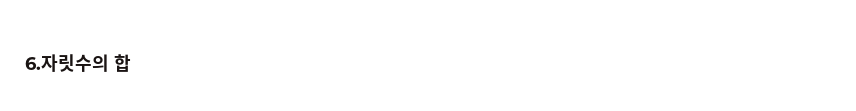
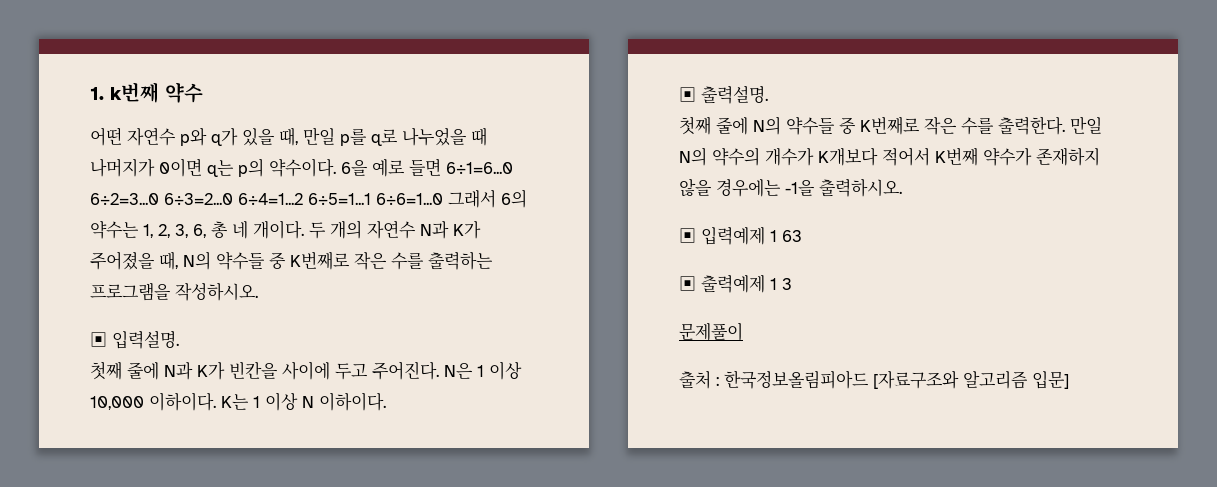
[25,54,131,72] 6.자릿수의 합 -> [90,82,203,103] [90,127,487,146] [90,158,513,177] [90,189,527,208] [90,220,481,239] [90,251,493,270] [90,282,258,301] [90,330,179,349] [90,361,522,380] [90,392,386,411] [679,85,768,104] [679,116,1102,135] [679,147,1100,166] [679,178,902,197] [679,226,802,245] [679,274,792,293] [679,322,743,341] [679,370,1069,389] 1. k번째 약수 // 어떤 자연수 p와 q가 있을 때, 만일 p를 q로 나누었을 때 나머지가 0이면 q는 p의 약수이다. 6을 예로 들면 6÷1=6...0 6÷2=3...0 6÷3=2...0 6÷4=1...2 6÷5=1...1 6÷6=1...0 그래서 6의 약수는 1, 2, 3, 6, 총 네 개이다. 두 개의 자연수 N과 K가 주어졌을 때, N의 약수들 중 K번째로 작은 수를 출력하는 프로그램을 작성하시오. // ▣ 입력설명. // 첫째 줄에 N과 K가 빈칸을 사이에 두고 주어진다. N은 1 이상 10,000 이하이다. K는 1 이상 N 이하이다. // ▣ 출력설명. // 첫째 줄에 N의 약수들 중 K번째로 작은 수를 출력한다. 만일 N의 약수의 개수가 K개보다 적어서 K번째 약수가 존재하지 않을 경우에는 -1을 출력하시오. // ▣ 입력예제 1 63 // ▣ 출력예제 1 3 // 문제풀이 // 출처 : 한국정보올림피아드 [자료구조와 알고리즘 입문]

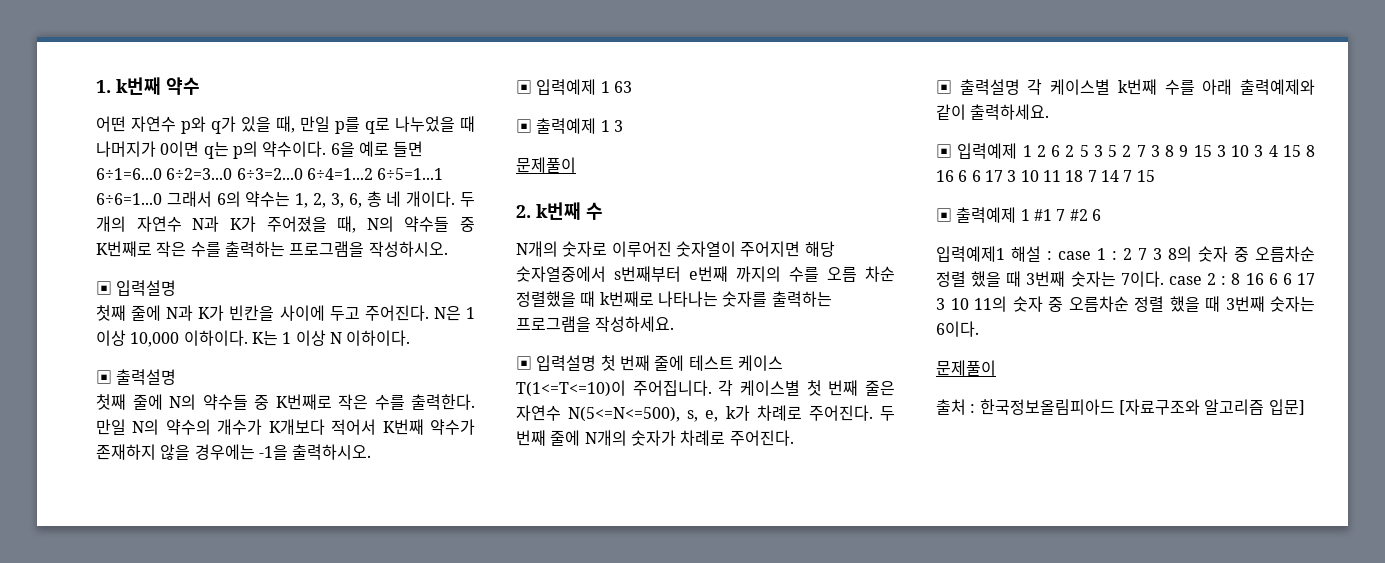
[112,330,179,349] 입력설명. -> [116,280,177,296] 입력설명
[701,85,768,104] 출력설명. -> [116,369,177,385] 출력설명
(743, 331) none -> [516,202,603,220] [516,241,835,257] [516,266,895,282] [516,291,832,307] [516,316,675,332] [516,355,783,371] [516,380,896,397] [516,405,895,422] [516,430,794,446] [936,79,1315,95] [936,104,1050,120] [936,143,1315,159] [936,170,1155,182] [936,207,1101,223] [936,246,1315,262] [936,271,1315,287] [936,296,1315,312] [936,321,979,337] [936,360,996,376] // 2. k번째 수 // N개의 숫자로 이루어진 숫자열이 주어지면 해당 숫자열중에서 s번째부터 e번째 까지의 수를 오름 차순 정렬했을 때 k번째로 나타나는 숫자를 출력하는 프로그램을 작성하세요. // ▣ 입력설명 첫 번째 줄에 테스트 케이스 T(1<=T<=10)이 주어집니다. 각 케이스별 첫 번째 줄은 자연수 N(5<=N<=500), s, e, k가 차례로 주어진다. 두 번째 줄에 N개의 숫자가 차례로 주어진다. // ▣ 출력설명 각 케이스별 k번째 수를 아래 출력예제와 같이 출력하세요. // ▣ 입력예제 1 2 6 2 5 3 5 2 7 3 8 9 15 3 10 3 4 15 8 16 6 6 17 3 10 11 18 7 14 7 15 // ▣ 출력예제 1 #1 7 #2 6 // 입력예제1 해설 : case 1 : 2 7 3 8의 숫자 중 오름차순 정렬 했을 때 3번째 숫자는 7이다. case 2 : 8 16 6 6 17 3 10 11의 숫자 중 오름차순 정렬 했을 때 3번째 숫자는 6이다. // 문제풀이

